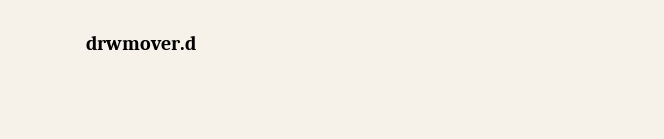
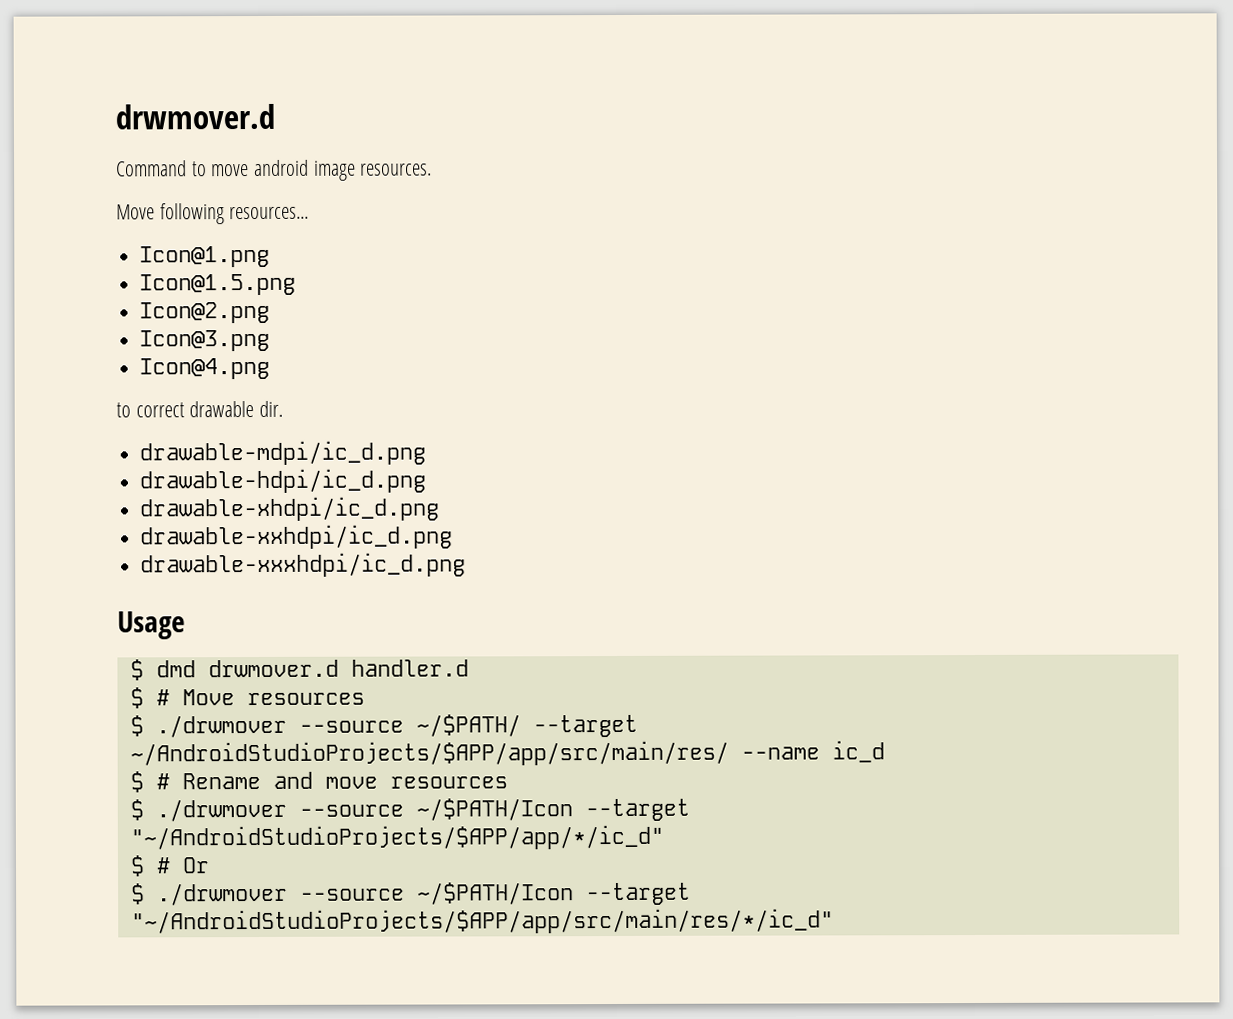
[86,35,196,50] drwmover.d -> [115,103,275,130] [116,159,433,181] [116,203,310,225] [139,245,271,268] [139,273,297,296] [139,301,271,324] [139,329,271,352] [139,357,271,380] [116,400,284,418] [139,440,427,466] [139,468,427,494] [139,496,441,522] [140,524,454,550] [140,552,467,578] [117,611,185,640] [129,659,469,681] [129,687,365,709] [129,714,638,738] [129,740,885,767] [129,771,508,793] [129,798,690,822] [129,824,664,851] [129,855,210,877] [130,882,691,906] [130,908,834,935] drwmover.d // Command to move android image resources. // Move following resources... // Icon@1.png // Icon@1.5.png // Icon@2.png // Icon@3.png // Icon@4.png // to correct drawable dir. // drawable-mdpi/ic_d.png // drawable-hdpi/ic_d.png // drawable-xhdpi/ic_d.png // drawable-xxhdpi/ic_d.png // drawable-xxxhdpi/ic_d.png // Usage // $ dmd drwmover.d handler.d // $ # Move resources // $ ./drwmover --source ~/$PATH/ --target ~/AndroidStudioProjects/$APP/app/src/main/res/ --name ic_d // $ # Rename and move resources // $ ./drwmover --source ~/$PATH/Icon --target "~/AndroidStudioProjects/$APP/app/*/ic_d" // $ # Or // $ ./drwmover --source ~/$PATH/Icon --target "~/AndroidStudioProjects/$APP/app/src/main/res/*/ic_d"

